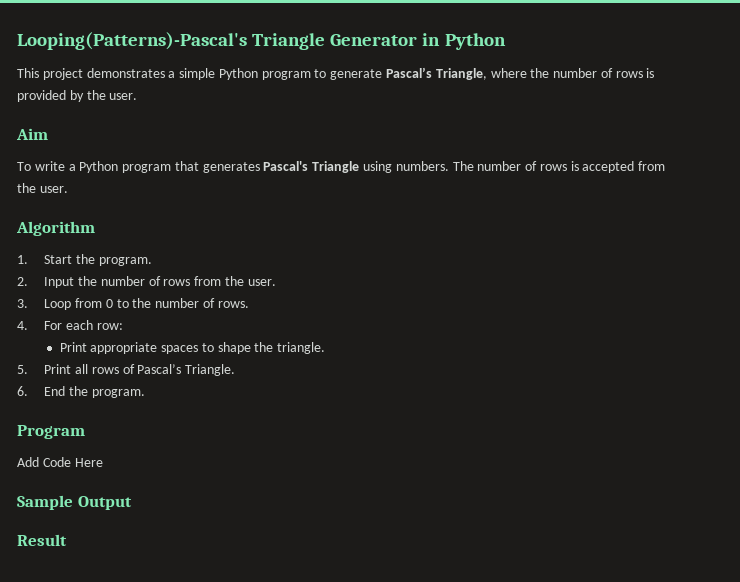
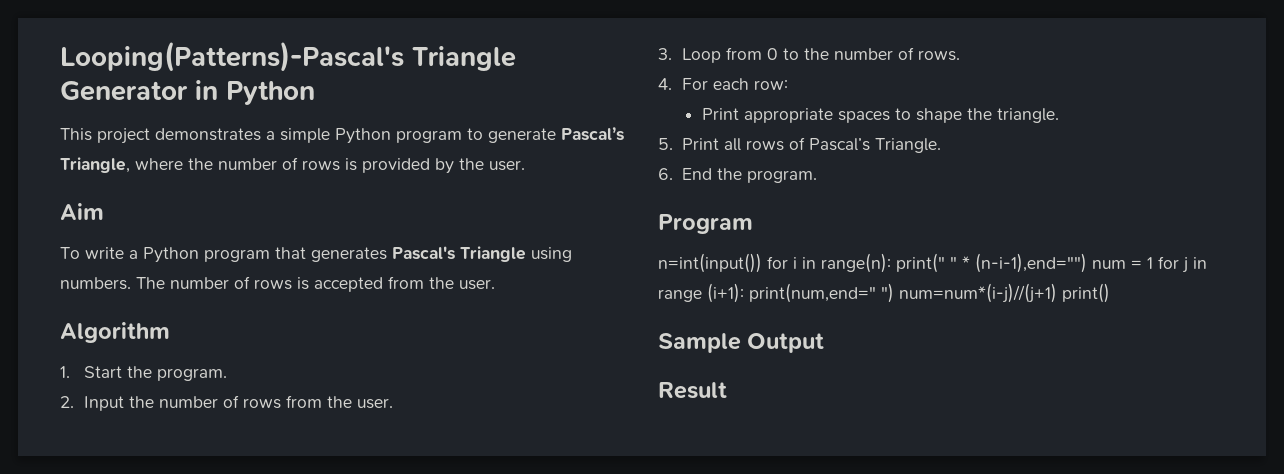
[17,457,103,467] Add Code Here -> [658,253,1207,273] [658,283,1110,303] n=int(input()) for i in range(n): print(" " * (n-i-1),end="") num = 1 for j in range (i+1): print(num,end=" ") num=num*(i-j)//(j+1) print()

